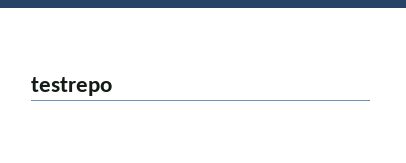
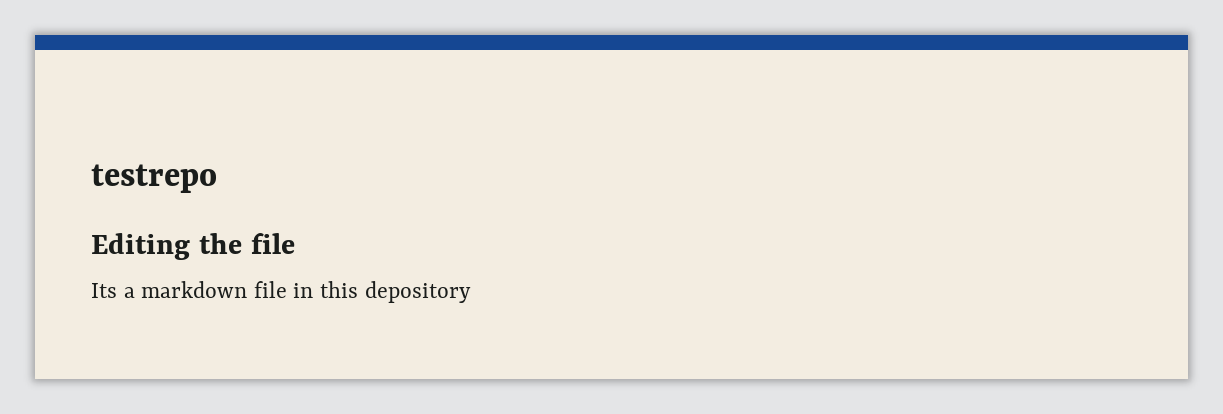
(112, 86) none -> [91,233,295,260] [91,281,471,303] // Editing the file // Its a markdown file in this depository

